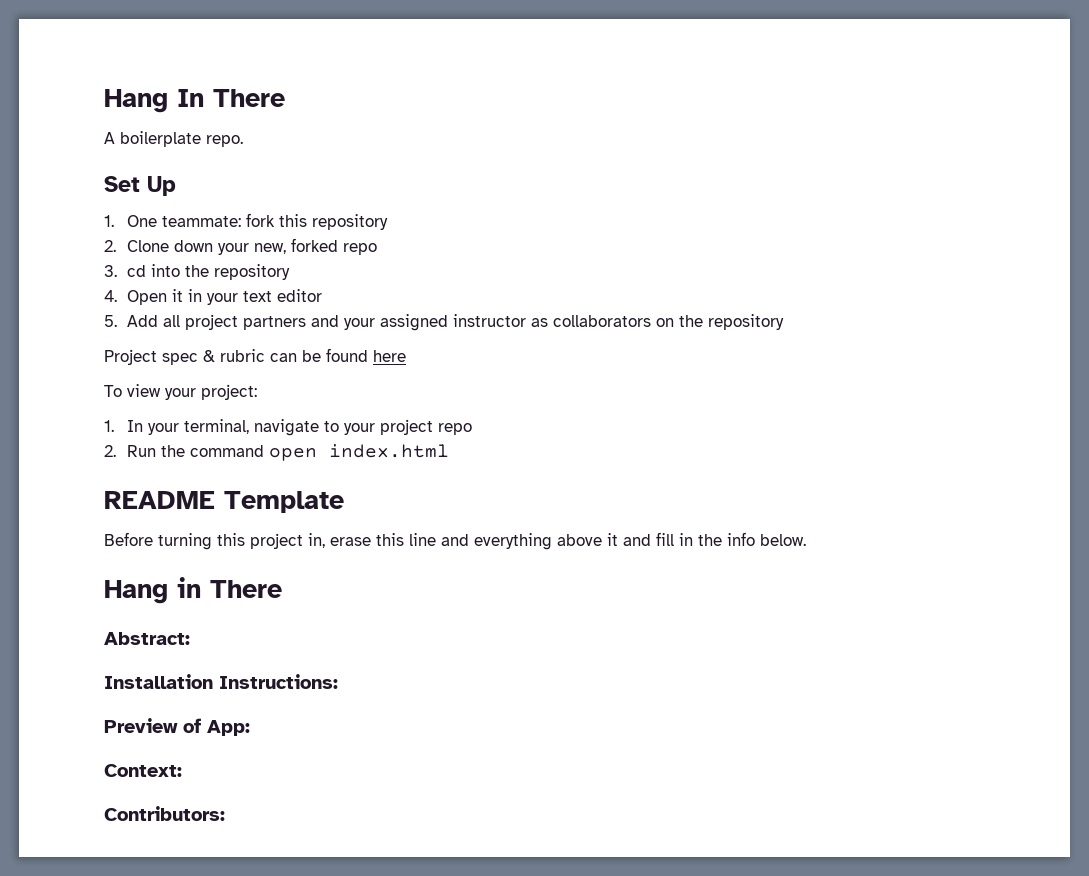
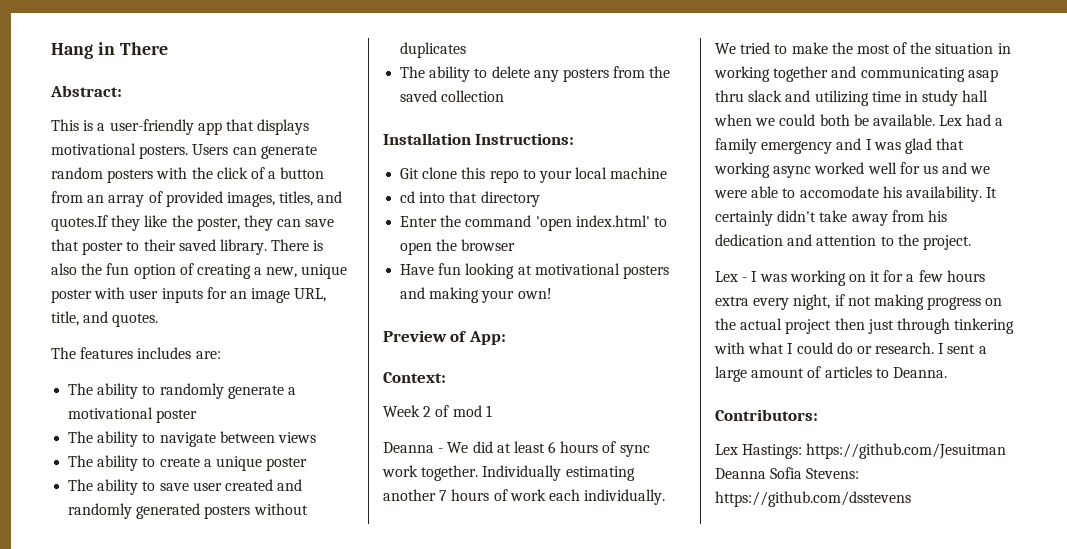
[104,89,285,113] [104,131,243,147] [104,176,176,196] [104,213,388,230] [104,238,377,255] [104,264,290,280] [104,289,322,305] [104,314,784,331] [104,348,406,365] [104,384,257,400] [104,419,472,436] [104,444,449,461] [104,491,344,513] [104,532,806,550] [104,577,282,604] [104,632,190,645] [104,674,338,689] [104,718,250,736] [104,764,182,777] [104,806,225,821] Hang In There // A boilerplate repo. // Set Up // 1. One teammate: fork this repository // 2. Clone down your new, forked repo // 3. cd into the repository // 4. Open it in your text editor // 5. Add all project partners and your assigned instructor as collaborators on the repository // Project spec & rubric can be found here // To view your project: // 1. In your terminal, navigate to your project repo // 2. Run the command open index.html // README Template // Before turning this project in, erase this line and everything above it and fill in the info below. // Hang in There // Abstract: // Installation Instructions: // Preview of App: // Context: // Contributors: -> [51,42,168,59] [50,85,122,97] [51,119,310,135] [51,143,317,159] [51,167,325,183] [51,191,343,207] [51,215,335,231] [51,239,324,255] [51,263,348,279] [51,287,327,303] [51,311,159,327] [51,347,221,359] [68,383,296,399] [68,407,198,423] [68,431,316,447] [68,455,308,471] [68,479,303,495] [68,503,308,519] [400,42,467,58] [400,66,671,82] [400,90,505,102] [383,133,575,145] [400,167,668,183] [400,191,540,207] [400,215,667,231] [400,239,516,255] [400,263,669,279] [400,287,552,303] [383,330,506,345] [383,372,446,383] [383,405,492,417] [383,441,650,457] [382,465,635,481] [383,489,666,505] [715,42,1011,54] [714,66,998,82] [715,90,989,106] [714,114,1004,126] [715,138,965,154] [714,162,991,178] [714,186,998,202] [715,210,947,226] [715,234,971,250] [715,270,985,286] [715,294,1003,310] [715,318,1015,334] [714,342,987,354] [715,366,947,382] [715,409,818,421] [715,443,1007,459] [715,467,860,479] [715,491,911,507] Hang in There // Abstract: // This is a user-friendly app that displays motivational posters. Users can generate random posters with the click of a button from an array of provided images, titles, and quotes.If they like the poster, they can save that poster to their saved library. There is also the fun option of creating a new, unique poster with user inputs for an image URL, title, and quotes. // The features includes are: // The ability to randomly generate a motivational poster // The ability to navigate between views // The ability to create a unique poster // The ability to save user created and randomly generated posters without duplicates // The ability to delete any posters from the saved collection // Installation Instructions: // Git clone this repo to your local machine // cd into that directory // Enter the command 'open index.html' to open the browser // Have fun looking at motivational posters and making your own! // Preview of App: // Context: // Week 2 of mod 1 // Deanna - We did at least 6 hours of sync work together. Individually estimating another 7 hours of work each individually. We tried to make the most of the situation in working together and communicating asap thru slack and utilizing time in study hall when we could both be available. Lex had a family emergency and I was glad that working async worked well for us and we were able to accomodate his availability. It certainly didn't take away from his dedication and attention to the project. // Lex - I was working on it for a few hours extra every night, if not making progress on the actual project then just through tinkering with what I could do or research. I sent a large amount of articles to Deanna. // Contributors: // Lex Hastings: https://github.com/Jesuitman Deanna Sofia Stevens: https://github.com/dsstevens

